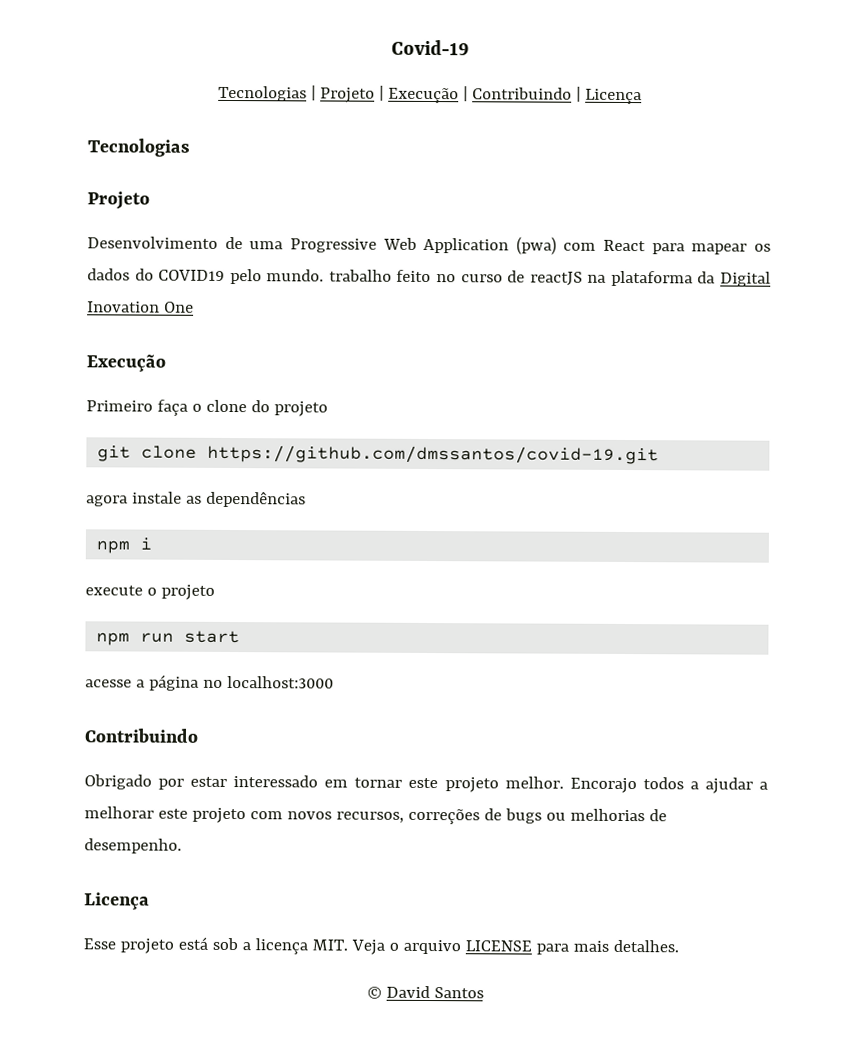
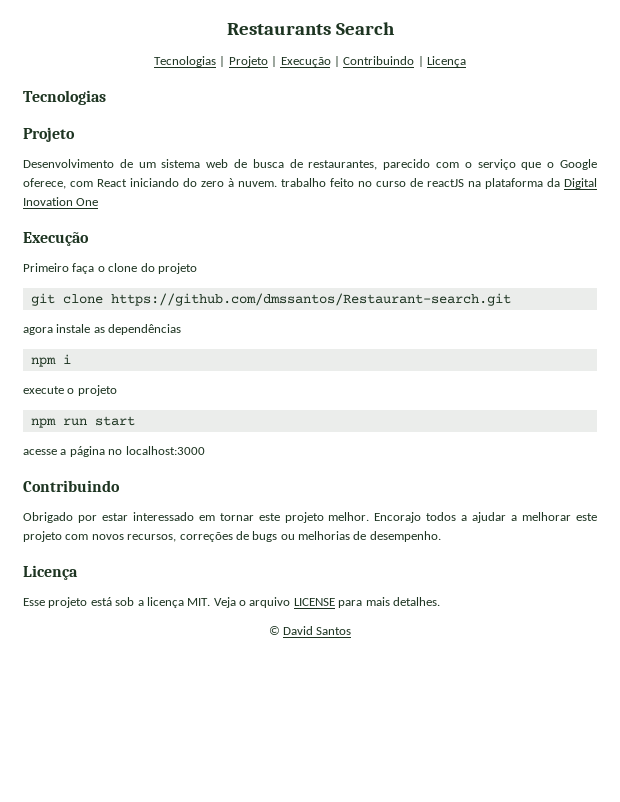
[391,39,469,56] Covid-19 -> [226,22,395,35] Restaurants Search
[249,236,771,255] [87,268,325,285] uma Progressive Web Application (pwa) com React para mapear os dados do COVID19 pelo mundo. -> [138,159,597,170] [23,178,277,189] um sistema web de busca de restaurantes, parecido com o serviço que o Google oferece, com React iniciando do zero à nuvem.
[207,444,660,465] https://github.com/dmssantos/covid-19.git -> [110,293,511,306] https://github.com/dmssantos/Restaurant-search.git

